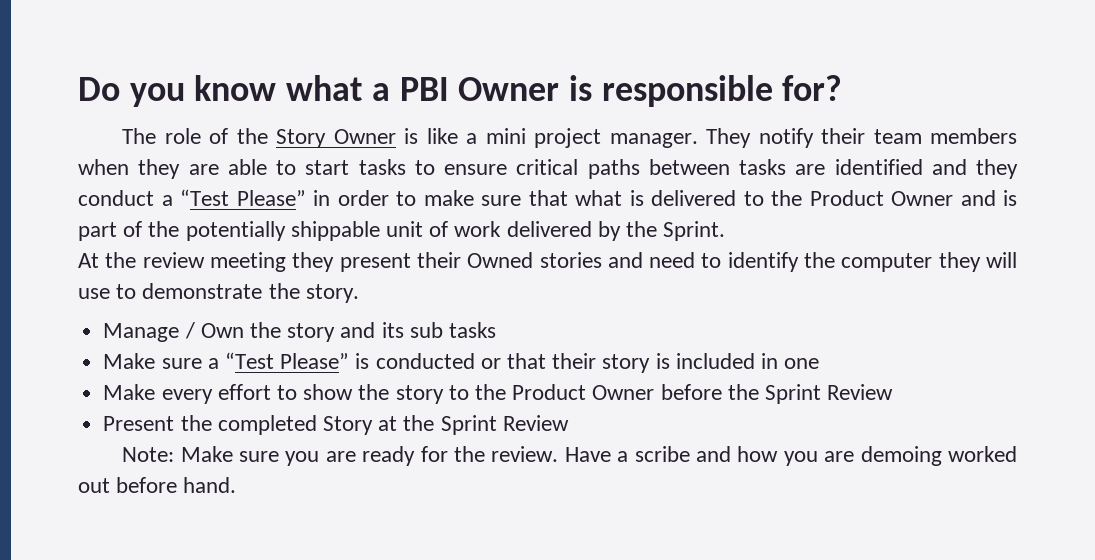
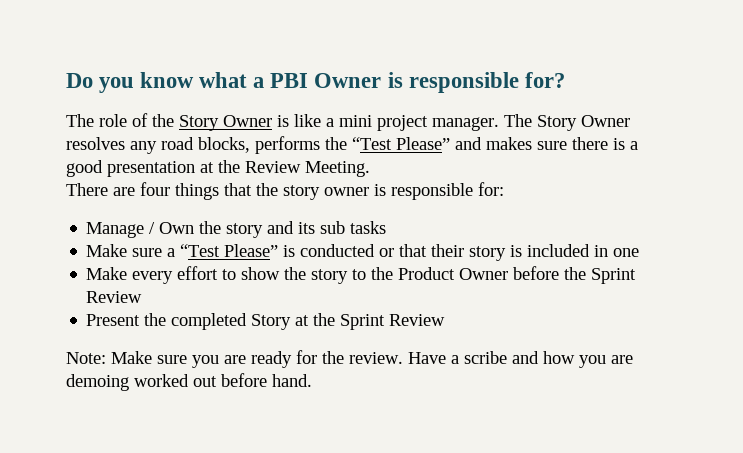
[706,128,1017,148] [78,159,1018,179] [78,189,1017,206] [78,221,726,241] [78,252,1017,272] [78,283,359,303] They notify their team members when they are able to start tasks to ensure critical paths between tasks are identified and they conduct a “Test Please” in order to make sure that what is delivered to the Product Owner and is part of the potentially shippable unit of work delivered by the Sprint. // At the review meeting they present their Owned stories and need to identify the computer they will use to demonstrate the story. -> [504,114,630,131] [66,136,638,154] [66,160,370,177] [66,182,504,200] The Story Owner resolves any road blocks, performs the “Test Please” and makes sure there is a good presentation at the Review Meeting. // There are four things that the story owner is responsible for:

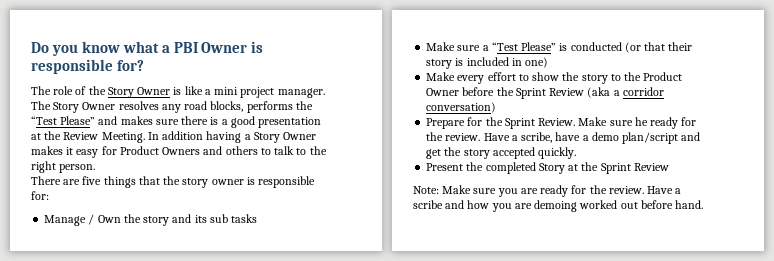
(370, 169) none -> [147,131,317,143] [31,146,327,158] [31,161,96,173] In addition having a Story Owner makes it easy for Product Owners and others to talk to the right person.
[140,182,170,196] four -> [82,176,102,185] five
[379,248,395,257] or -> [624,42,641,53] (or
[613,248,640,257] one -> [525,57,549,68] one)
(143, 297) none -> [587,87,664,98] [426,102,497,113] [426,117,697,129] [426,132,701,144] [426,147,577,159] (aka a corridor conversation) // Prepare for the Sprint Review. Make sure he ready for the review. Have a scribe, have a demo plan/script and get the story accepted quickly.

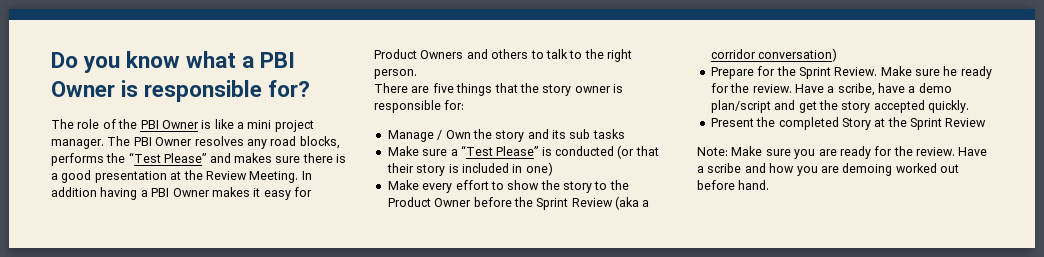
[107,87,134,98] Story -> [140,120,159,129] PBI
[53,102,80,113] Story -> [133,137,152,146] PBI
[253,132,280,143] Story -> [151,188,170,197] PBI

